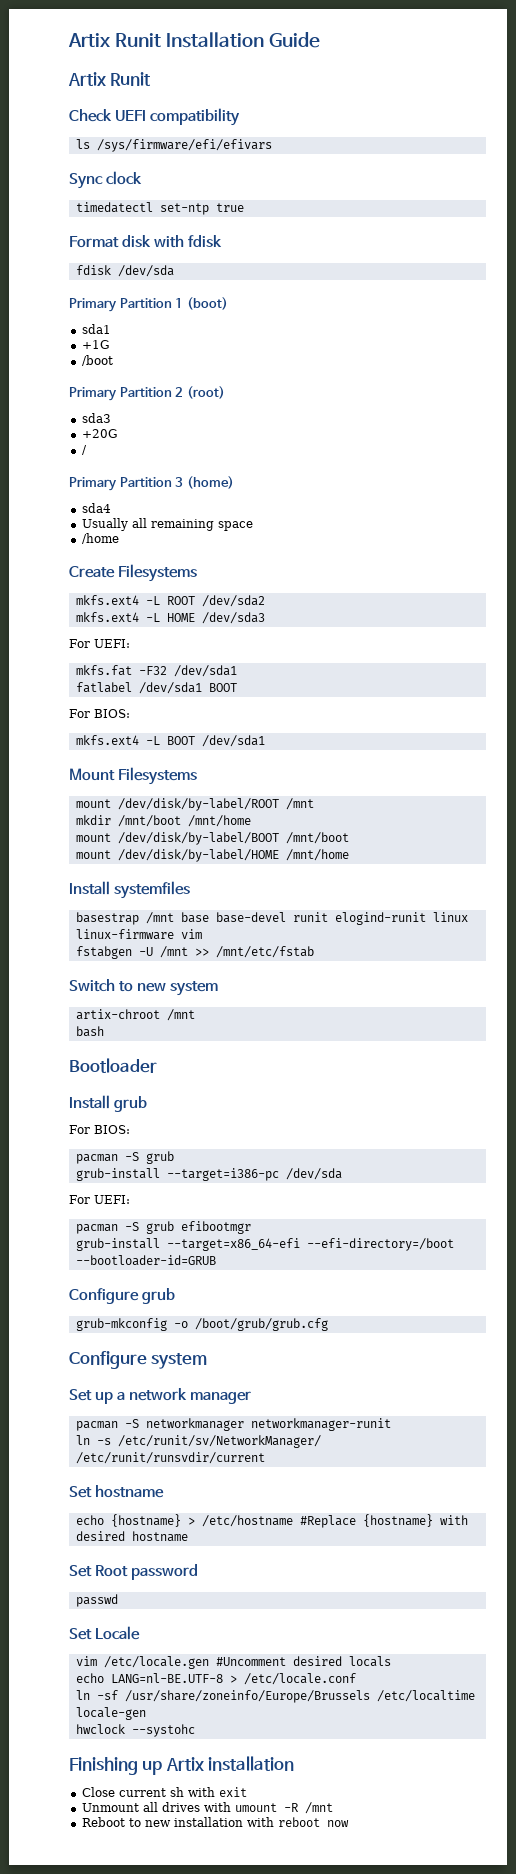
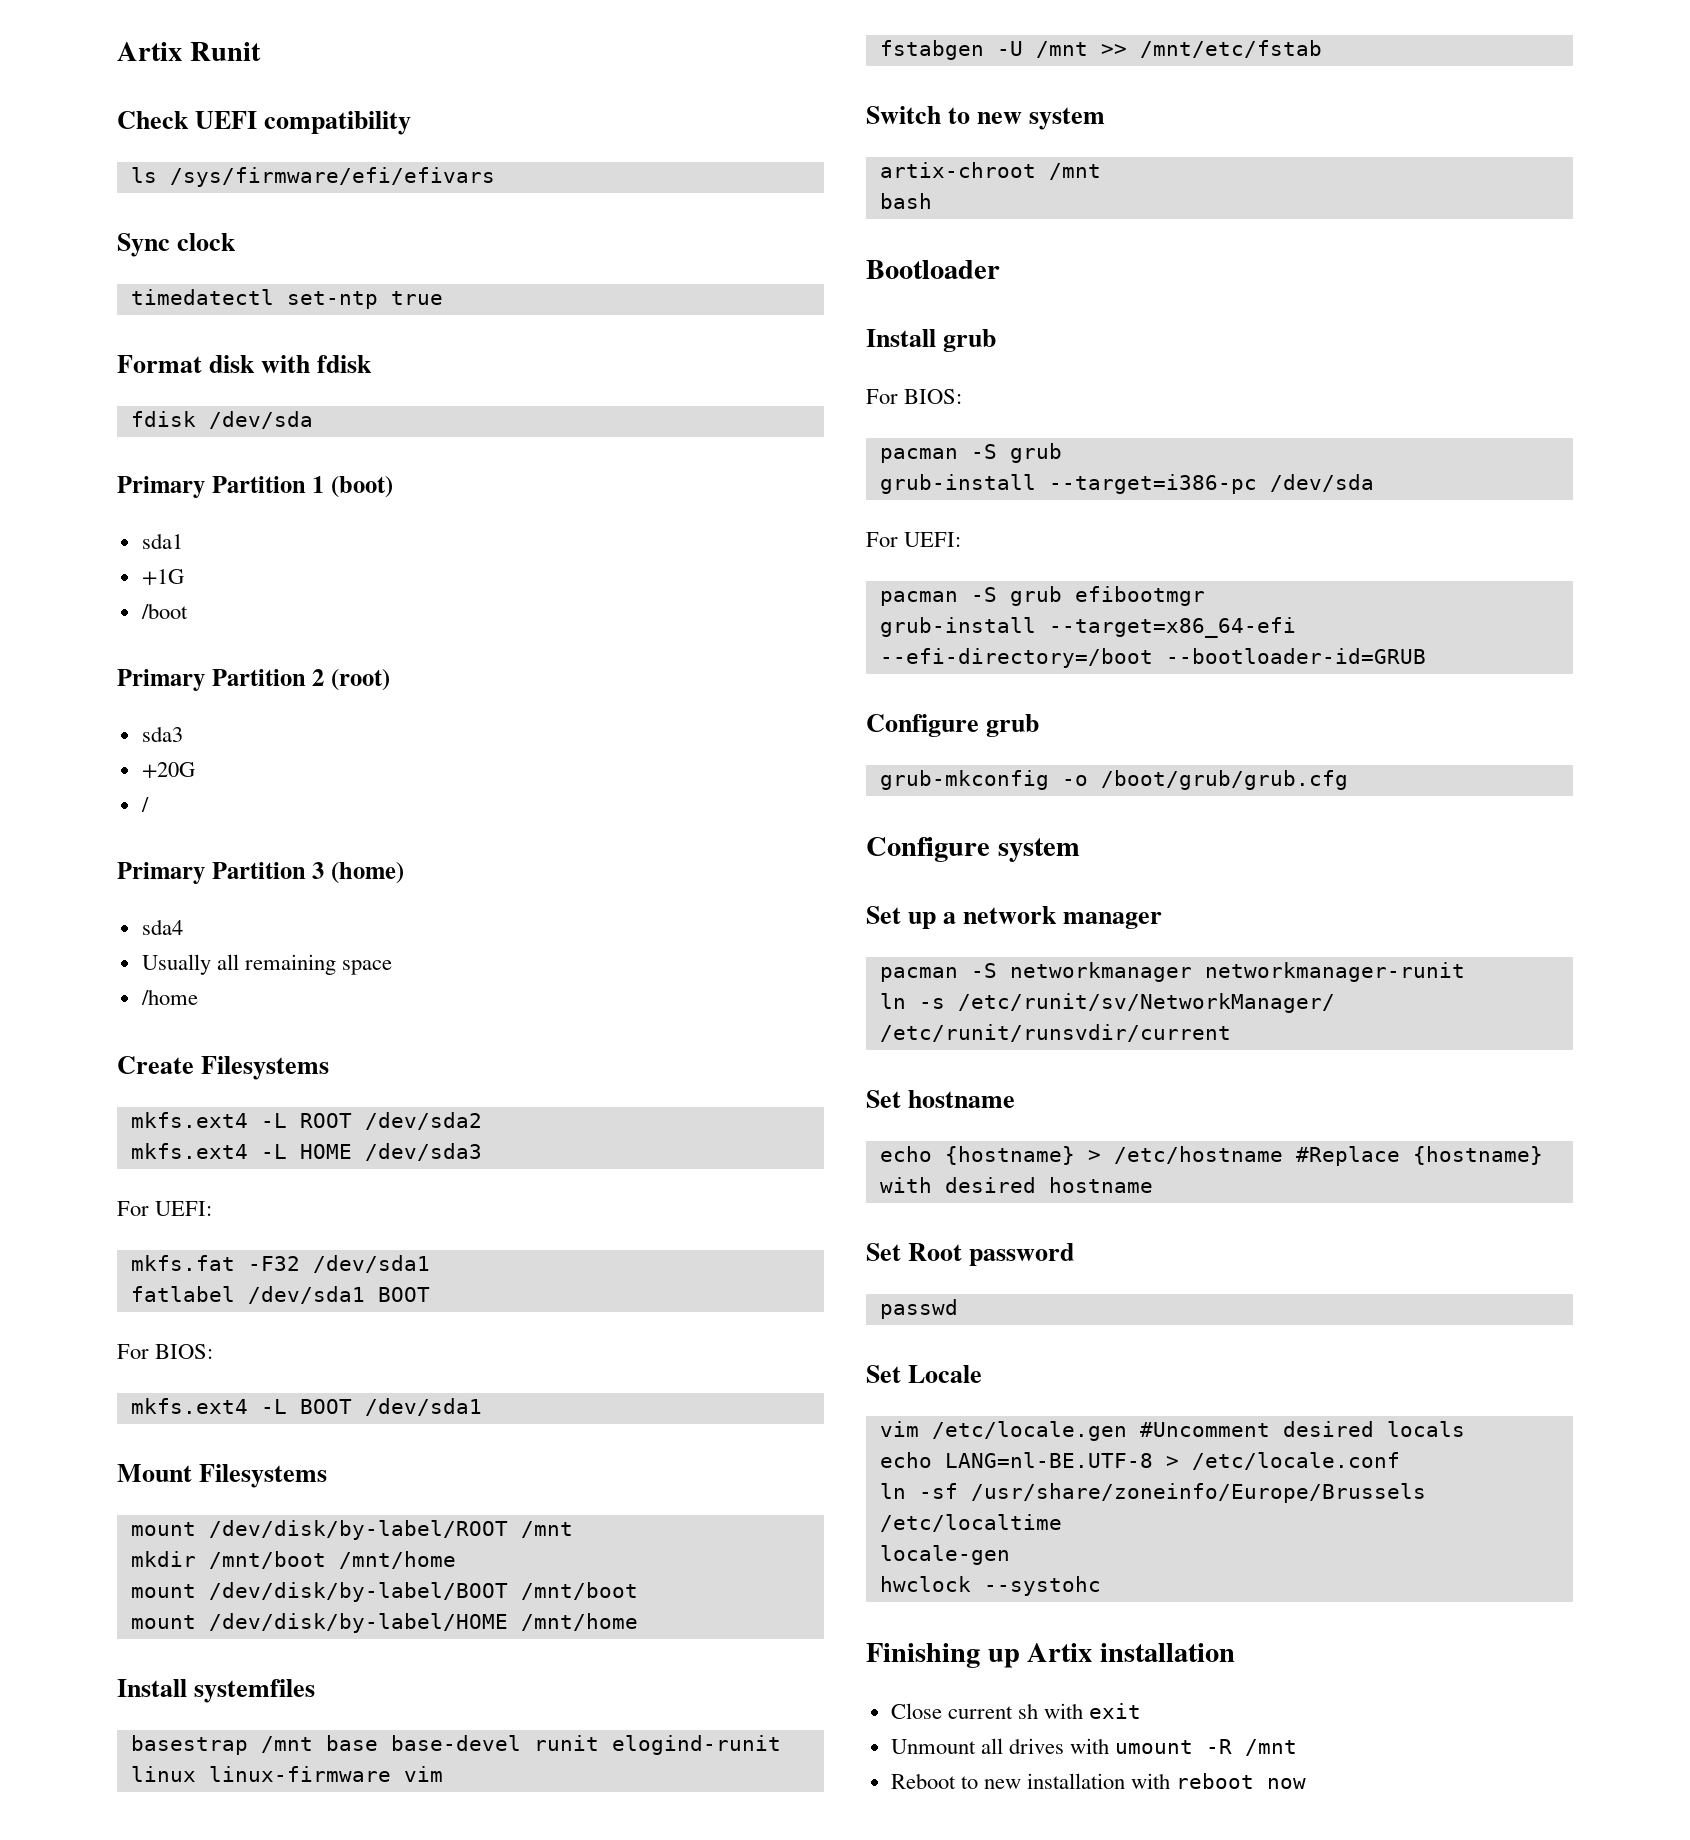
[68,32,320,48] [68,72,152,86] Artix Runit Installation Guide // Artix Runit -> [117,42,261,61] Artix Runit

